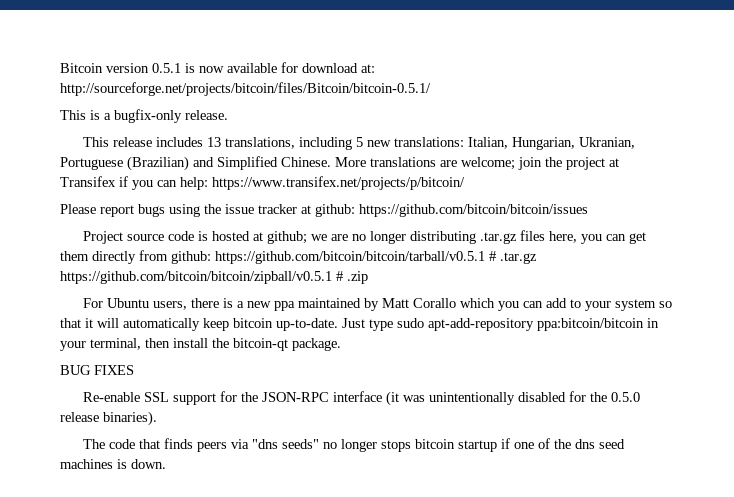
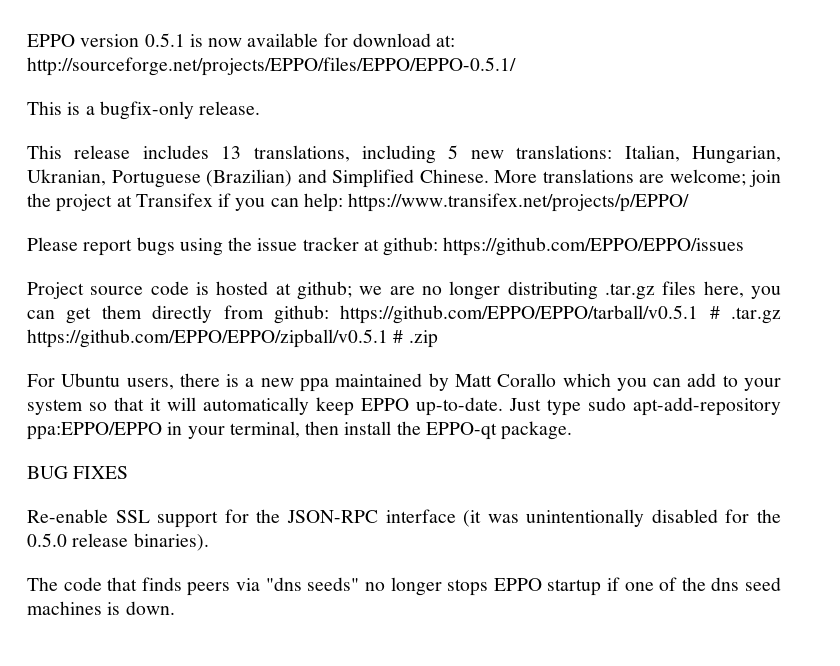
[60,63,103,73] Bitcoin -> [27,34,75,47] EPPO
[60,82,431,96] http://sourceforge.net/projects/bitcoin/files/Bitcoin/bitcoin-0.5.1/ -> [27,57,516,76] http://sourceforge.net/projects/EPPO/files/EPPO/EPPO-0.5.1/
[212,176,465,190] https://www.transifex.net/projects/p/bitcoin/ -> [348,193,690,212] https://www.transifex.net/projects/p/EPPO/
[359,204,588,217] https://github.com/bitcoin/bitcoin/issues -> [443,237,745,256] https://github.com/EPPO/EPPO/issues
[215,251,485,264] https://github.com/bitcoin/bitcoin/tarball/v0.5.1 -> [340,305,699,324] https://github.com/EPPO/EPPO/tarball/v0.5.1
[60,271,332,284] https://github.com/bitcoin/bitcoin/zipball/v0.5.1 -> [27,329,388,348] https://github.com/EPPO/EPPO/zipball/v0.5.1
[233,318,273,328] bitcoin -> [361,398,409,411] EPPO
[537,318,644,331] ppa:bitcoin/bitcoin -> [27,422,162,440] ppa:EPPO/EPPO
[233,338,288,351] bitcoin-qt -> [425,422,497,440] EPPO-qt
[414,439,455,449] bitcoin -> [493,578,542,591] EPPO

